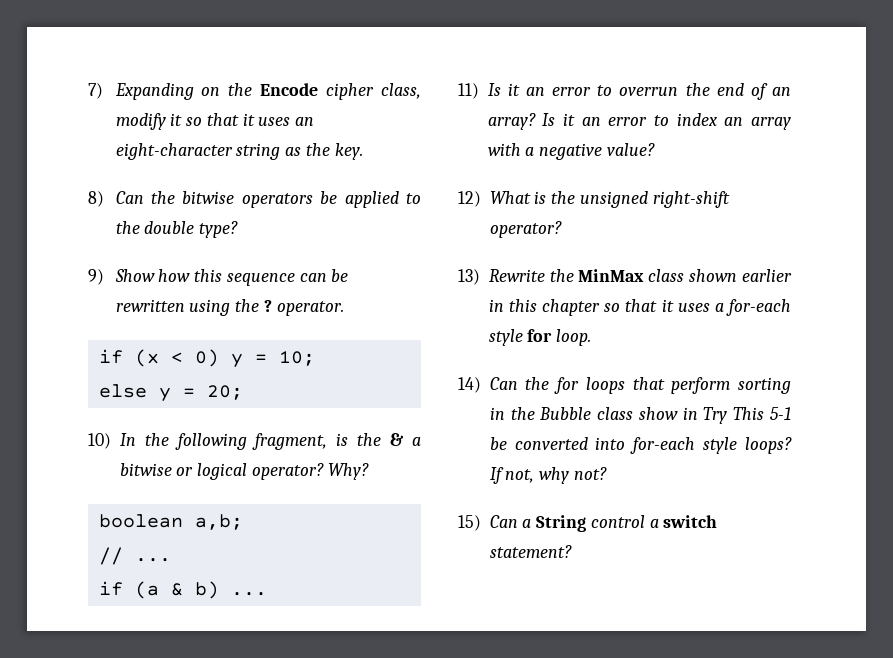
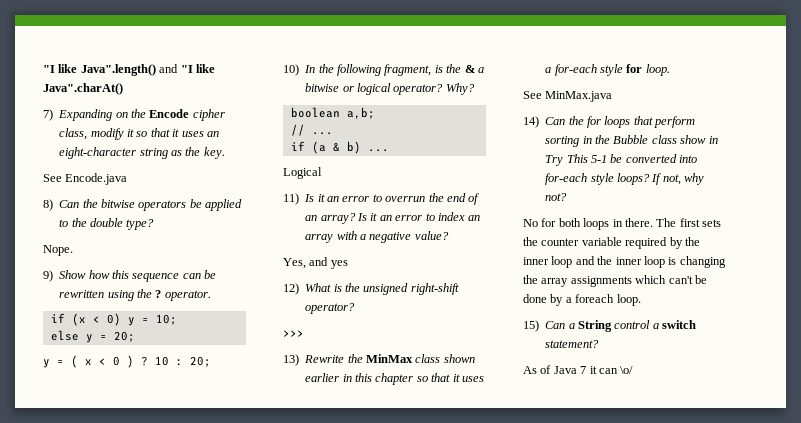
(88, 91) none -> [43,64,215,76] [43,83,123,95] "I like Java".length() and "I like Java".charAt() //
(363, 151) none -> [43,173,128,185] // See Encode.java
(239, 229) none -> [43,245,73,256] // Nope.
(243, 392) none -> [43,355,211,368] // y = ( x < 0 ) ? 10 : 20;
(267, 594) none -> [283,167,322,179] // Logical
(655, 149) none -> [283,257,348,269] // Yes, and yes
(562, 229) none -> [283,330,304,337] // >>>
(592, 337) none -> [523,91,613,102] // See MinMax.java
(607, 473) none -> [523,218,721,230] [523,237,700,249] [523,256,726,268] [523,275,707,287] [523,294,641,306] // No for both loops in there. The first sets the counter variable required by the inner loop and the inner loop is changing the array assignments which can't be done by a foreach loop.
(572, 551) none -> [523,365,634,374] // As of Java 7 it can \o/

